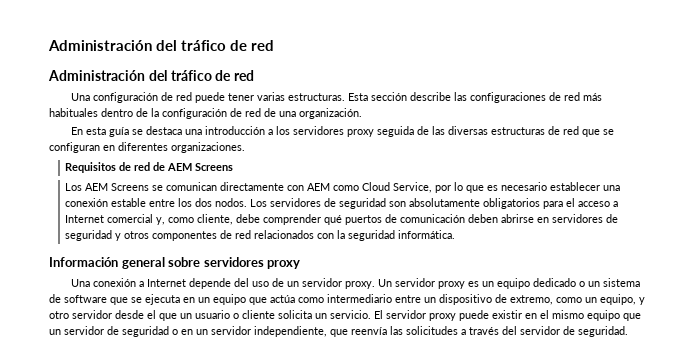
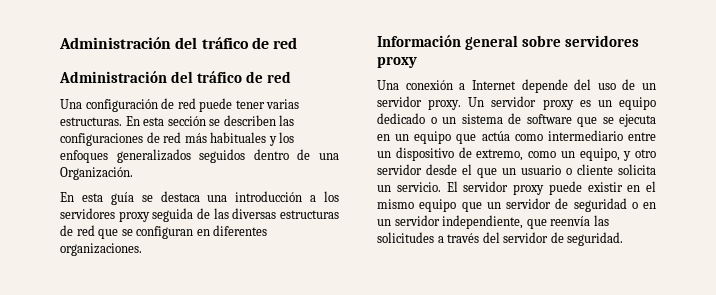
[347,92,451,101] Esta sección describe -> [125,115,276,126] En esta sección se describen
[101,108,362,119] dentro de la configuración de red de una organización. -> [268,132,295,146] [60,149,339,163] [60,167,133,180] y los enfoques generalizados seguidos dentro de una Organización.
[65,162,234,173] [65,182,621,193] [65,198,619,209] [65,214,619,225] [65,230,456,241] // Requisitos de red de AEM Screens // Los AEM Screens se comunican directamente con AEM como Cloud Service, por lo que es necesario establecer una conexión estable entre los dos nodos. Los servidores de seguridad son absolutamente obligatorios para el acceso a Internet comercial y, como cliente, debe comprender qué puertos de comunicación deben abrirse en servidores de seguridad y otros componentes de red relacionados con la seguridad informática. -> (142, 249) none

